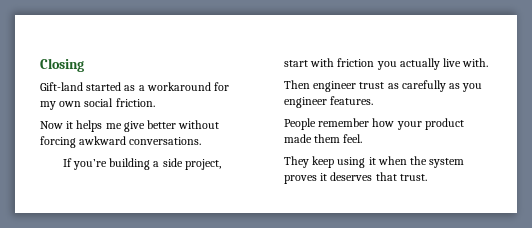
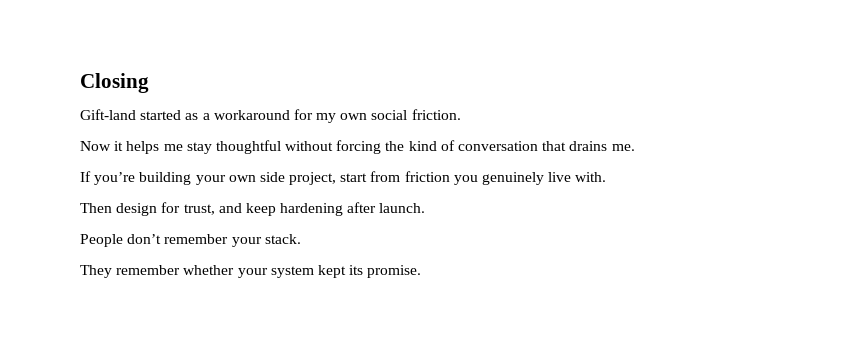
[123,120,220,132] [40,136,202,148] give better without forcing awkward conversations. -> [186,140,635,154] stay thoughtful without forcing the kind of conversation that drains me.
[153,161,160,167] a -> [195,175,256,185] your own
[310,58,335,67] with -> [370,171,401,182] from
[399,58,440,70] actually -> [482,172,545,185] genuinely
[313,80,483,92] [284,96,374,108] [284,118,464,130] [284,134,363,143] [284,156,465,168] [284,172,427,184] engineer trust as carefully as you engineer features. // People remember how your product made them feel. // They keep using it when the system proves it deserves that trust. -> [116,202,426,216] [80,234,301,247] [80,265,422,278] design for trust, and keep hardening after launch. // People don’t remember your stack. // They remember whether your system kept its promise.

